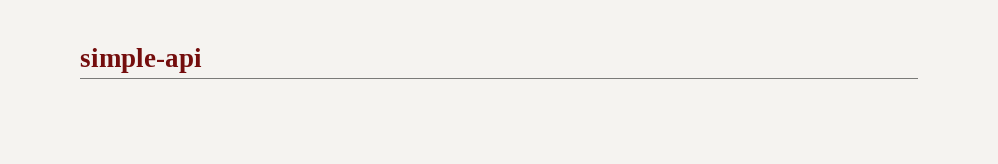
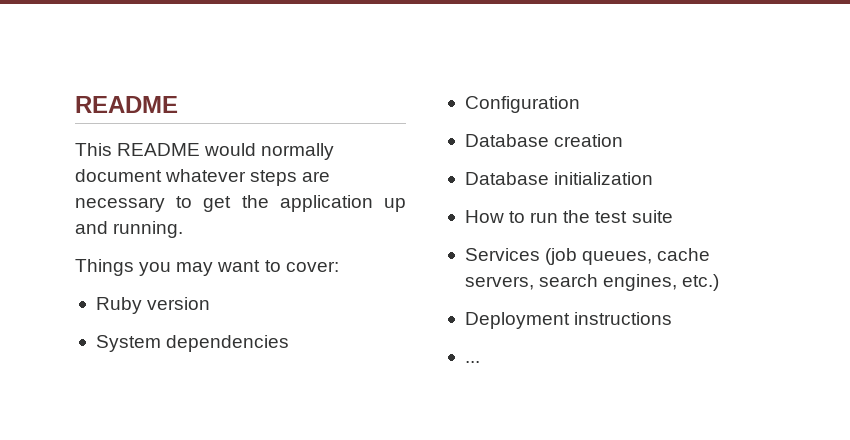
[80,48,202,73] simple-api -> [75,96,178,113] [75,143,335,160] [75,169,331,186] [75,195,407,212] [75,221,184,238] [75,259,339,276] [95,297,211,314] [95,335,290,352] [464,96,580,113] [464,134,624,147] [464,172,654,185] [464,210,673,223] [464,248,711,265] [464,274,720,291] [464,312,673,329] [464,361,480,363] README // This README would normally document whatever steps are necessary to get the application up and running. // Things you may want to cover: // Ruby version // System dependencies // Configuration // Database creation // Database initialization // How to run the test suite // Services (job queues, cache servers, search engines, etc.) // Deployment instructions // ...

